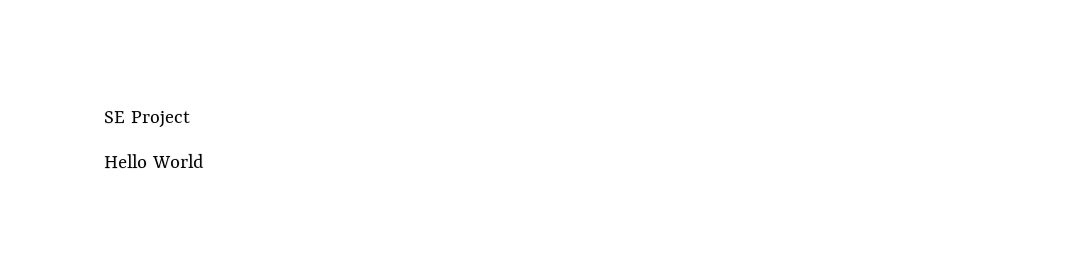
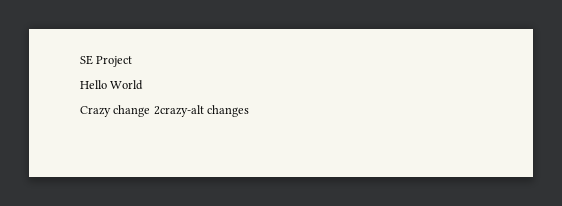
(204, 161) none -> [80,105,250,117] // Crazy change 2crazy-alt changes

